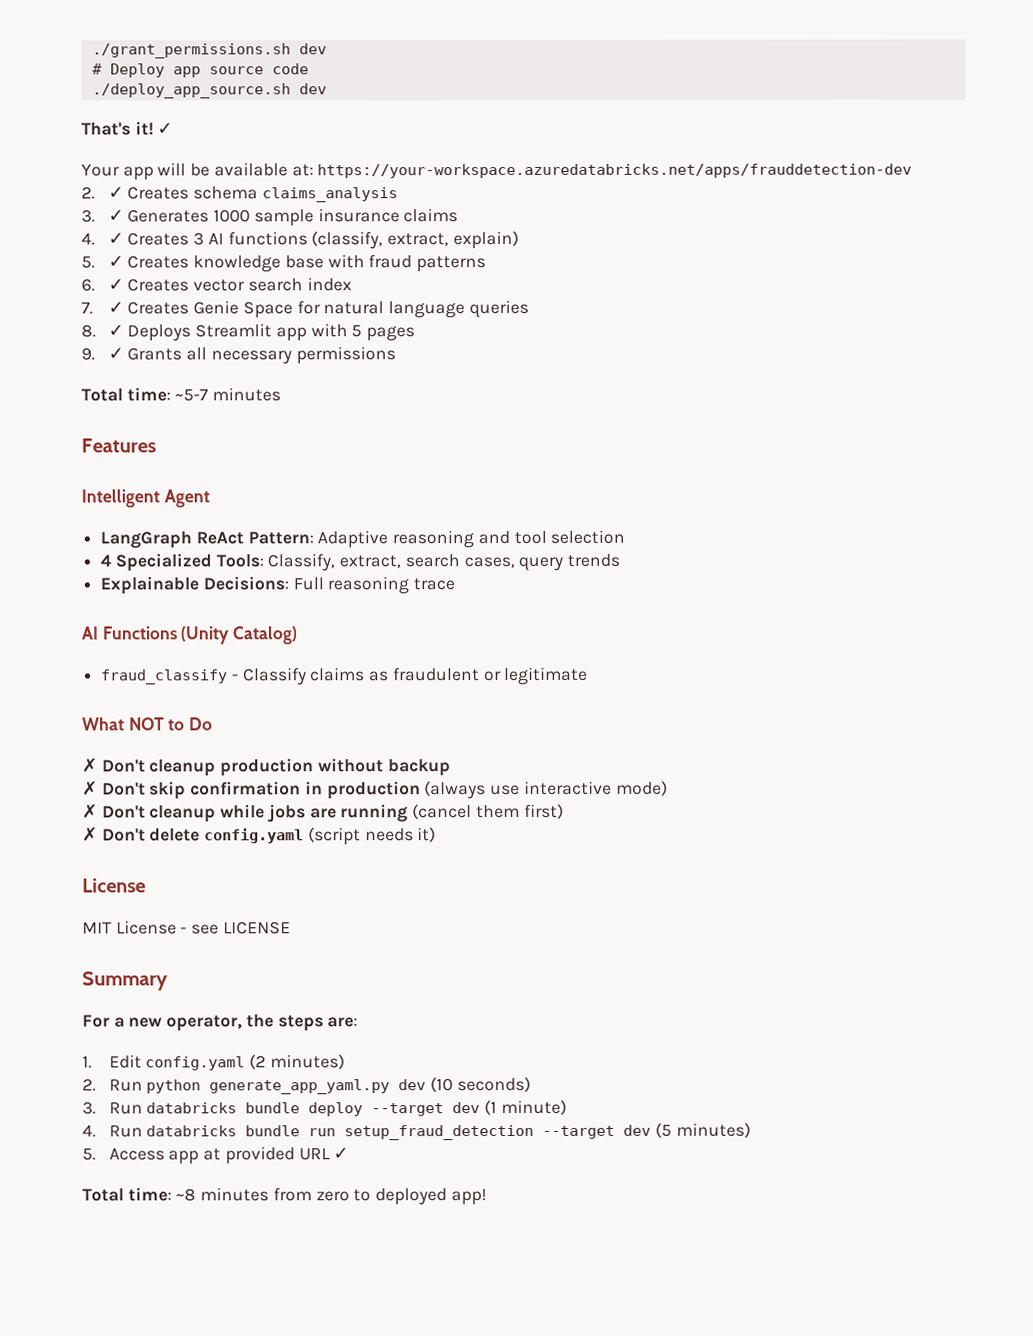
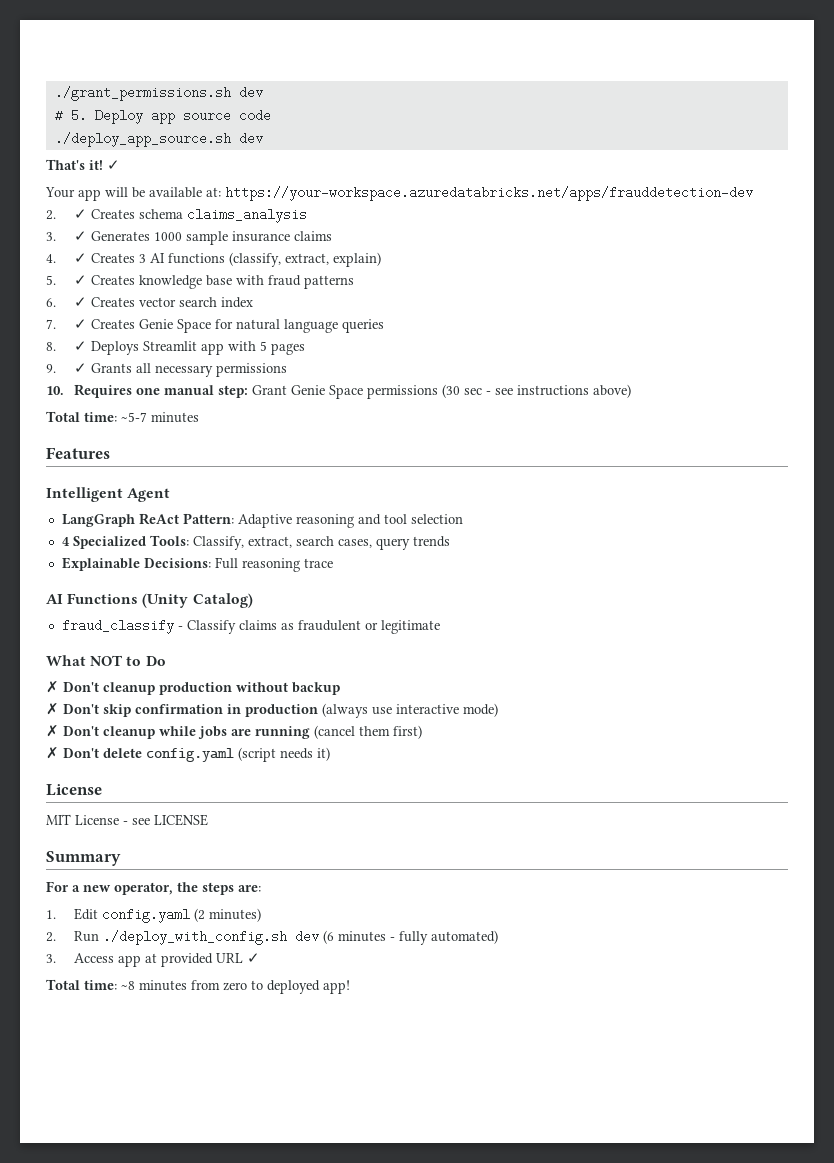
(102, 69) none -> [70,109,87,122] 5.
(396, 355) none -> [46,384,632,399] // 10. Requires one manual step: Grant Genie Space permissions (30 sec - see instructions above)
[146,1076,531,1095] [82,1099,567,1117] [82,1122,751,1141] [82,1148,96,1161] python generate_app_yaml.py dev (10 seconds) // 3. Run databricks bundle deploy --target dev (1 minute) // 4. Run databricks bundle run setup_fraud_detection --target dev (5 minutes) // 5. -> [103,930,499,945] [46,954,56,963] ./deploy_with_config.sh dev (6 minutes - fully automated) // 3.

